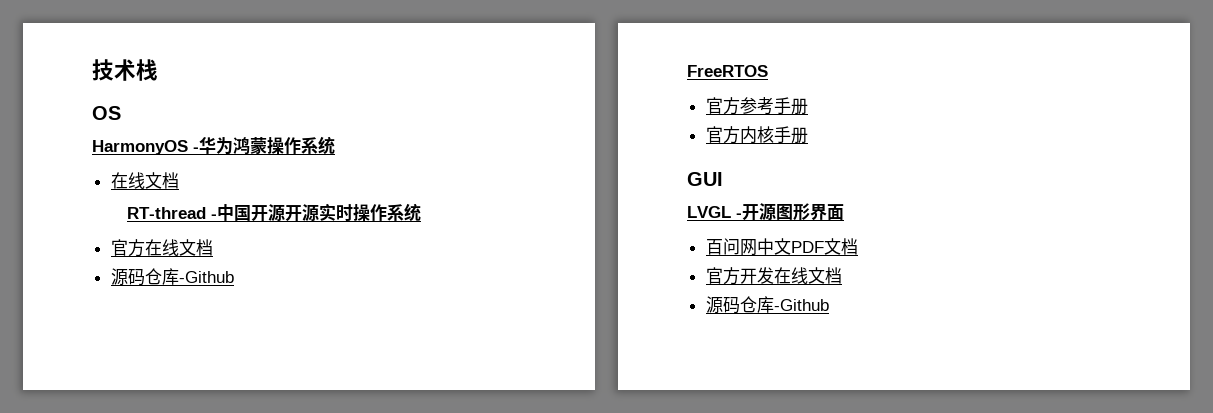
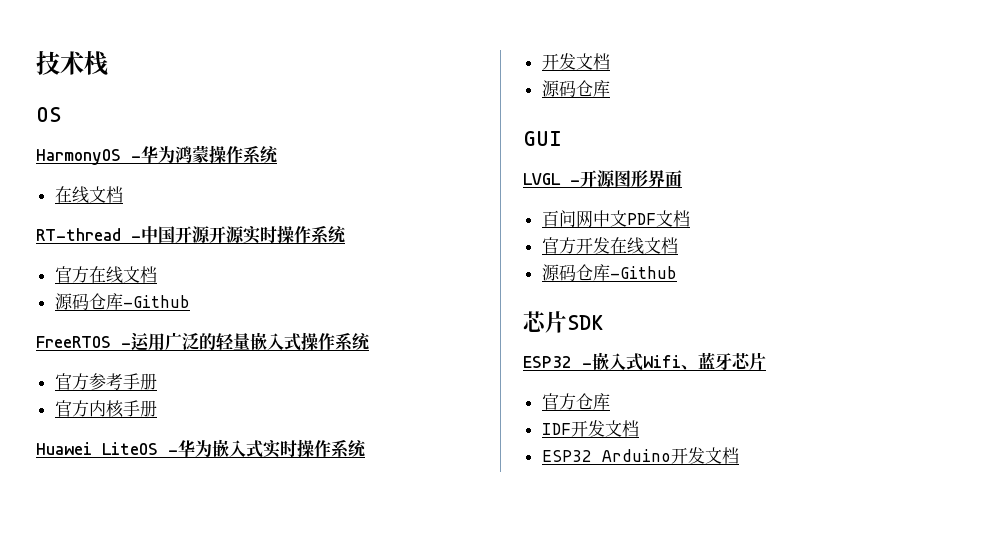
(768, 71) none -> [121,332,370,351] -运用广泛的轻量嵌入式操作系统
(808, 135) none -> [36,439,366,458] [541,53,610,70] [541,80,610,97] // Huawei LiteOS -华为嵌入式实时操作系统 // 开发文档 // 源码仓库
(829, 305) none -> [521,311,604,333] [523,352,766,371] [541,393,610,410] [541,420,639,437] [541,447,739,464] // 芯片SDK // ESP32 -嵌入式Wifi、蓝牙芯片 // 官方仓库 // IDF开发文档 // ESP32 Arduino开发文档

